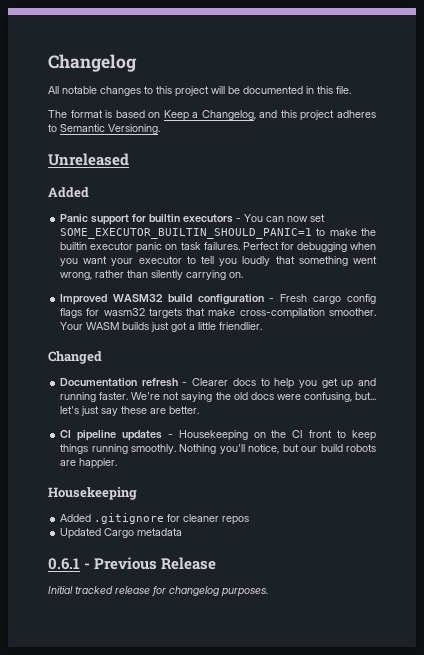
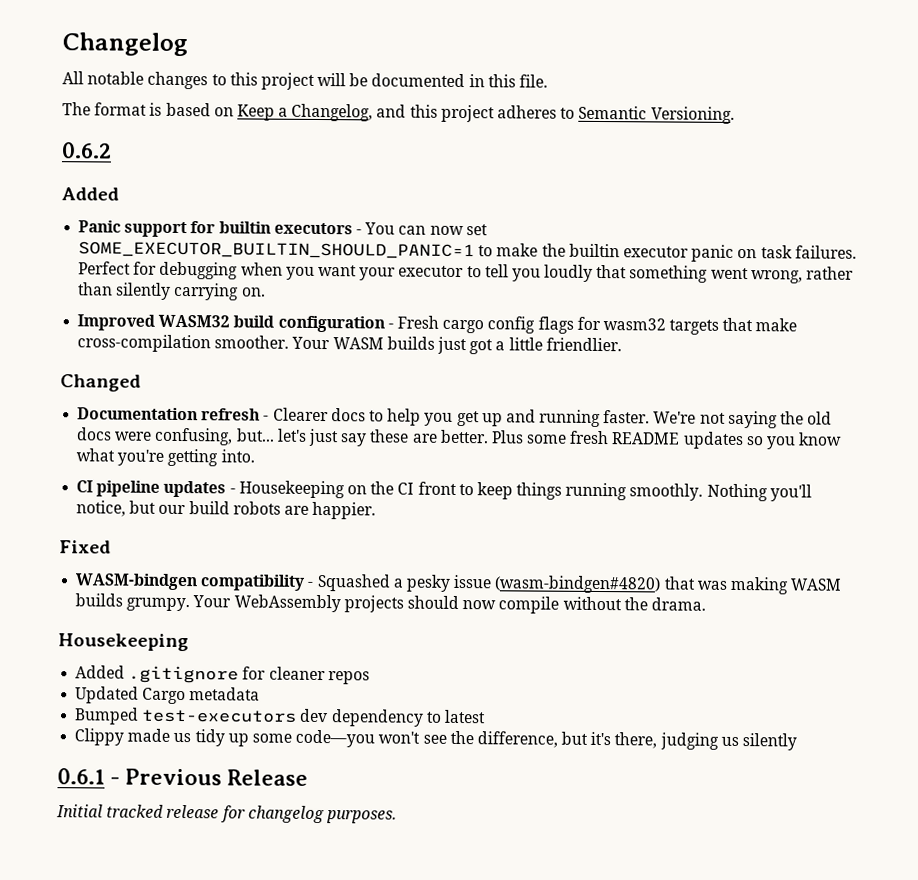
[48,153,129,166] Unreleased -> [62,142,112,159] 0.6.2
(200, 410) none -> [490,430,843,450] [76,448,255,467] Plus some fresh README updates so you know what you're getting into.
(118, 463) none -> [59,540,111,554] [75,573,843,595] [75,593,706,614] // Fixed // WASM-bindgen compatibility - Squashed a pesky issue (wasm-bindgen#4820) that was making WASM builds grumpy. Your WebAssembly projects should now compile without the drama.
(183, 532) none -> [74,707,486,727] [74,728,798,751] // Bumped test-executors dev dependency to latest // Clippy made us tidy up some code—you won't see the difference, but it's there, judging us silently

